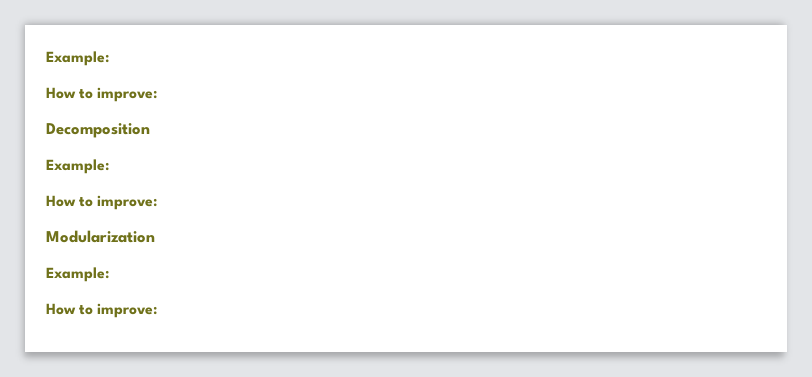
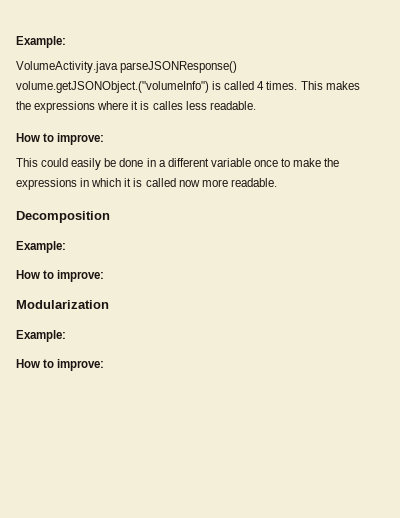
[46,51,109,66] [46,87,158,102] Example: // How to improve: -> [16,36,66,48] [16,61,238,73] [16,81,360,93] [16,101,256,113] [16,133,105,145] [16,158,340,170] [16,178,277,190] Example: // VolumeActivity.java parseJSONResponse() volume.getJSONObject.("volumeInfo") is called 4 times. This makes the expressions where it is calles less readable. // How to improve: // This could easily be done in a different variable once to make the expressions in which it is called now more readable.

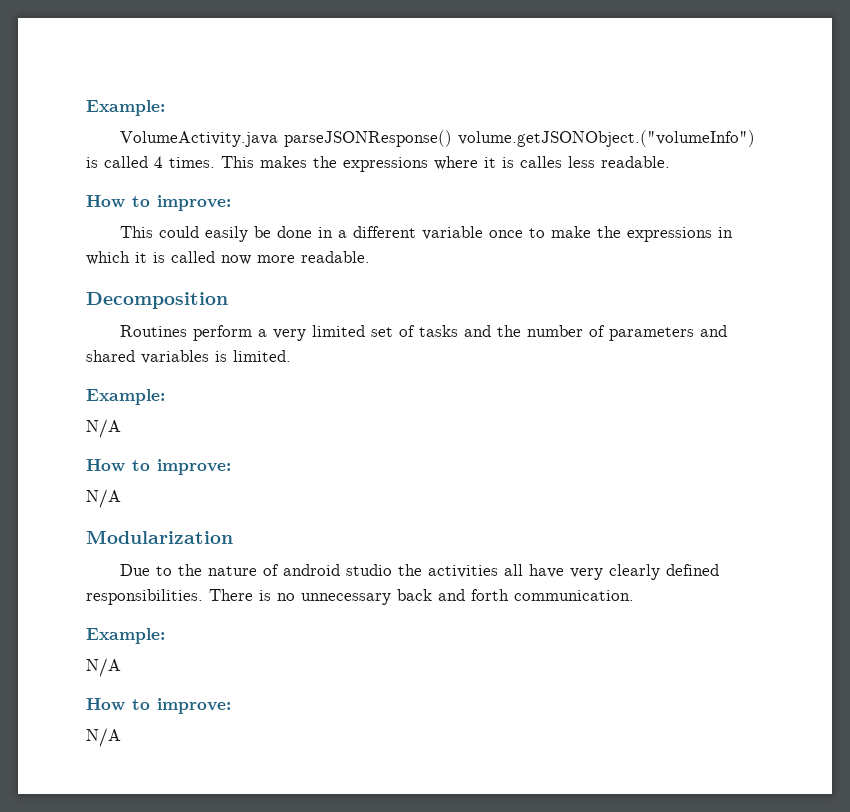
[16,241,66,253] [16,270,105,282] // Example: // How to improve: -> [119,325,727,341] [86,350,291,364] [86,389,165,405] [86,419,121,438] [86,459,231,475] [86,489,121,508] // Routines perform a very limited set of tasks and the number of parameters and shared variables is limited. // Example: // N/A // How to improve: // N/A
[16,330,66,342] [16,359,105,371] // Example: // How to improve: -> [119,564,719,580] [86,589,634,605] [86,628,165,644] [86,658,121,677] [86,698,231,714] [86,728,121,747] // Due to the nature of android studio the activities all have very clearly defined responsibilities. There is no unnecessary back and forth communication. // Example: // N/A // How to improve: // N/A

